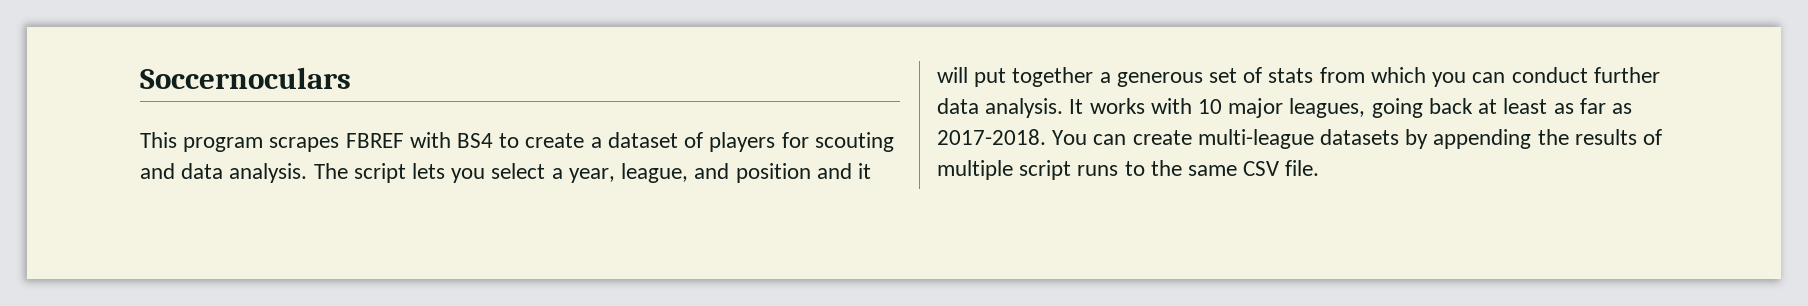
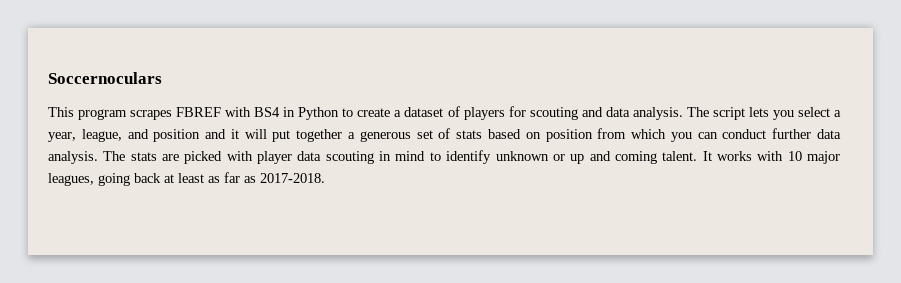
(494, 140) none -> [283,107,340,120] in Python
(1314, 75) none -> [487,129,593,142] based on position
(1064, 108) none -> [103,150,698,164] The stats are picked with player data scouting in mind to identify unknown or up and coming talent.
[1052,129,1663,149] [937,160,1320,180] You can create multi-league datasets by appending the results of multiple script runs to the same CSV file. -> (325, 178) none

